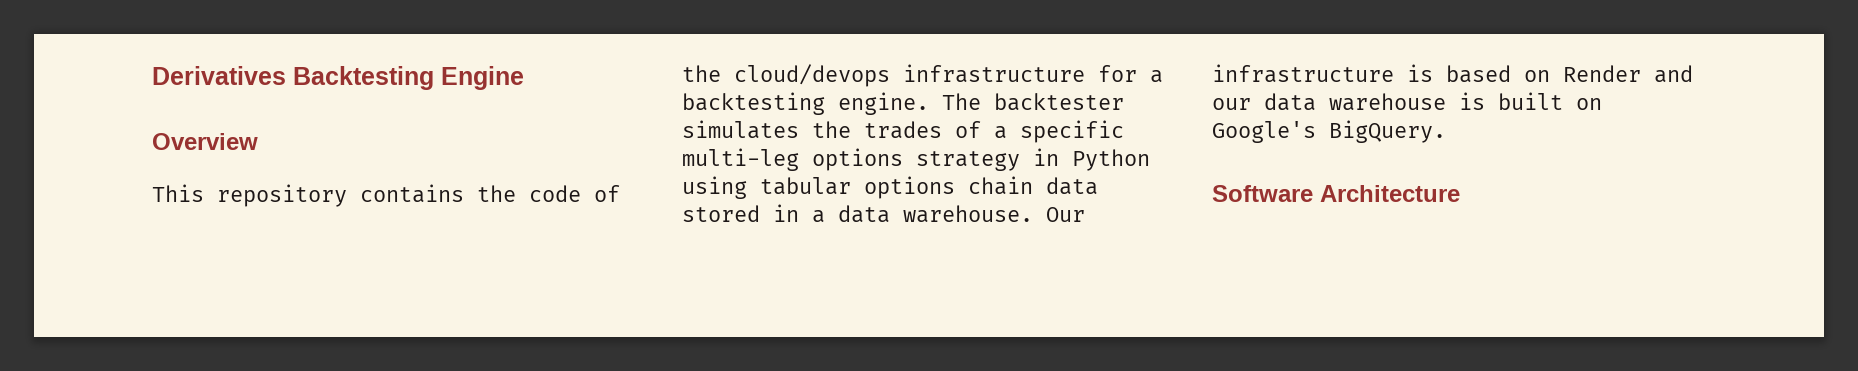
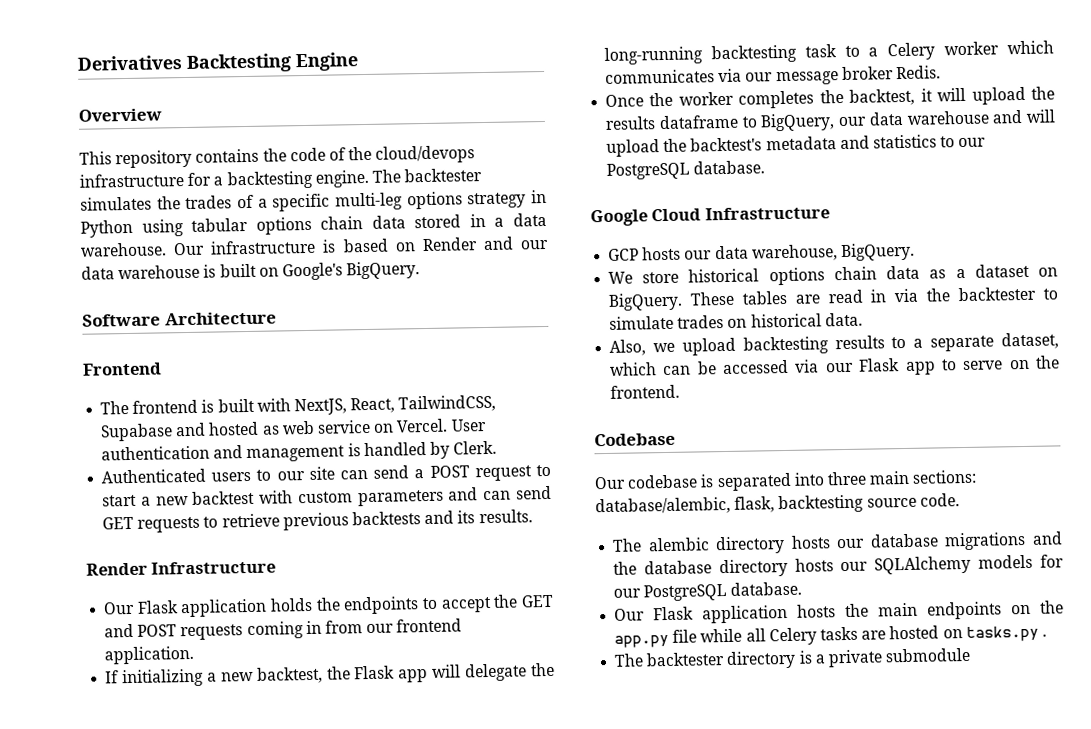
(1460, 193) none -> [82,362,162,376] [100,394,497,416] [100,418,487,442] [101,440,498,463] [101,464,551,484] [102,485,552,507] [102,509,533,533] [86,560,277,576] [103,594,554,618] [104,618,463,641] [104,645,195,665] [105,662,555,688] [604,40,1054,65] [605,65,941,86] [605,86,1055,109] [605,109,1056,132] [606,134,987,157] [606,160,766,180] [590,206,830,227] [608,242,915,262] [608,263,1058,286] [608,286,1058,311] [609,312,863,330] [609,332,1059,356] [609,355,1060,376] [610,384,681,399] [594,432,676,447] [594,469,978,492] [595,493,960,516] [612,531,1063,555] [613,554,1064,578] [613,581,803,602] [614,600,1064,624] [614,625,1047,648] [614,647,972,669] // Frontend // The frontend is built with NextJS, React, TailwindCSS, Supabase and hosted as web service on Vercel. User authentication and management is handled by Clerk. // Authenticated users to our site can send a POST request to start a new backtest with custom parameters and can send GET requests to retrieve previous backtests and its results. // Render Infrastructure // Our Flask application holds the endpoints to accept the GET and POST requests coming in from our frontend application. // If initializing a new backtest, the Flask app will delegate the long-running backtesting task to a Celery worker which communicates via our message broker Redis. // Once the worker completes the backtest, it will upload the results dataframe to BigQuery, our data warehouse and will upload the backtest's metadata and statistics to our PostgreSQL database. // Google Cloud Infrastructure // GCP hosts our data warehouse, BigQuery. // We store historical options chain data as a dataset on BigQuery. These tables are read in via the backtester to simulate trades on historical data. // Also, we upload backtesting results to a separate dataset, which can be accessed via our Flask app to serve on the frontend. // Codebase // Our codebase is separated into three main sections: database/alembic, flask, backtesting source code. // The alembic directory hosts our database migrations and the database directory hosts our SQLAlchemy models for our PostgreSQL database. // Our Flask application hosts the main endpoints on the app.py file while all Celery tasks are hosted on tasks.py . // The backtester directory is a private submodule

